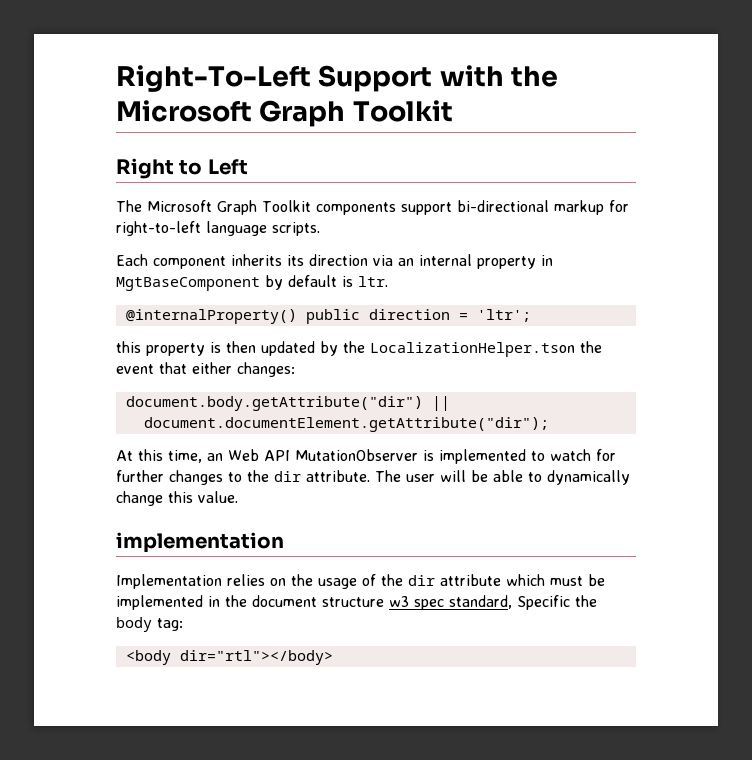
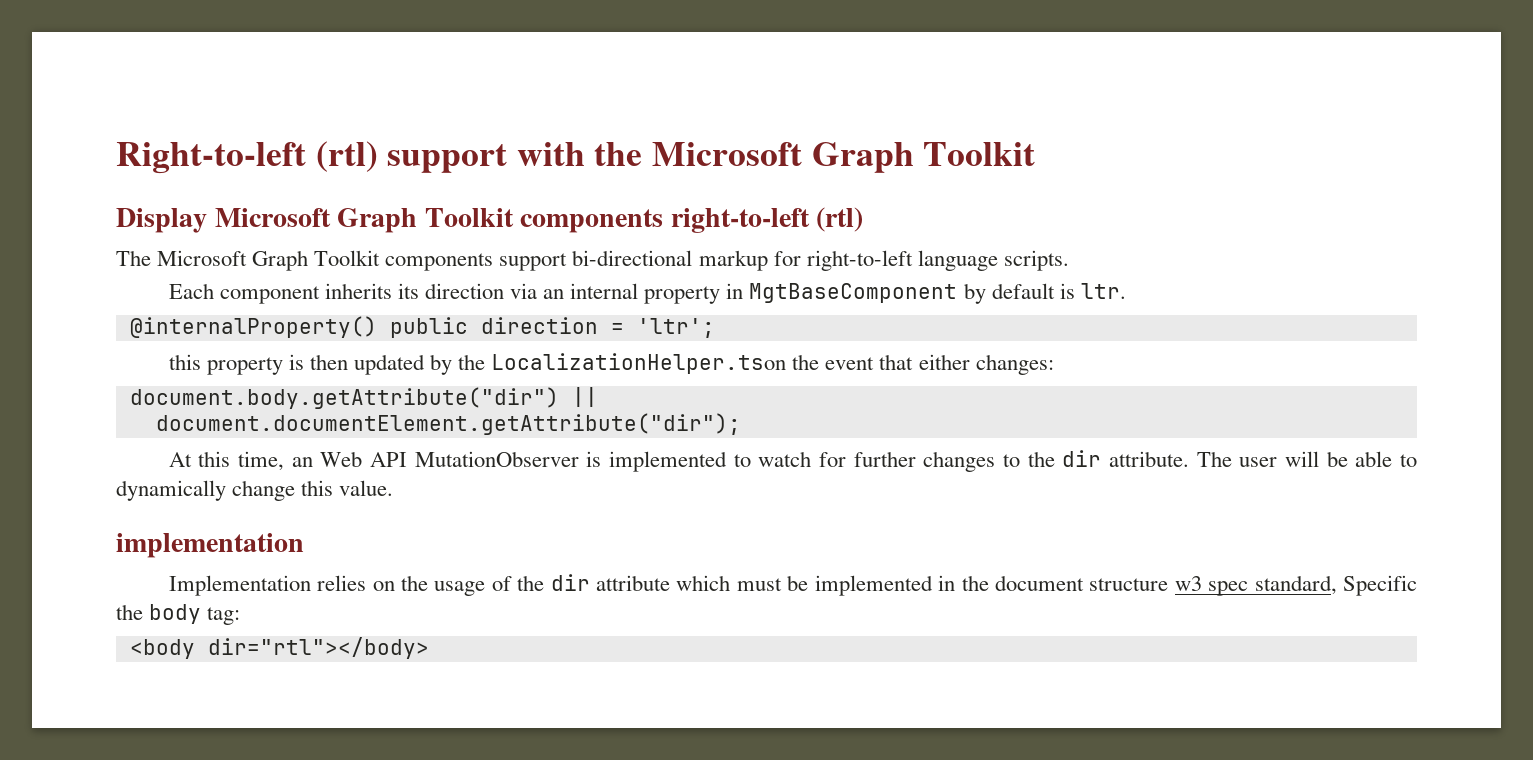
[116,65,433,92] Right-To-Left Support -> [116,141,508,174] Right-to-left (rtl) support
[116,158,248,179] Right to Left -> [116,207,864,233] Display Microsoft Graph Toolkit components right-to-left (rtl)

